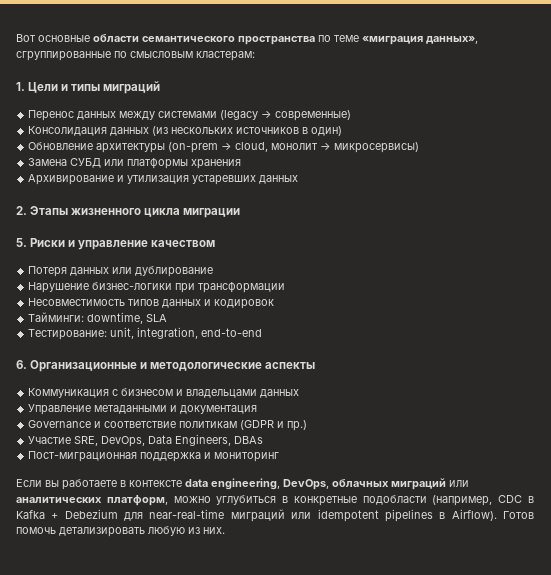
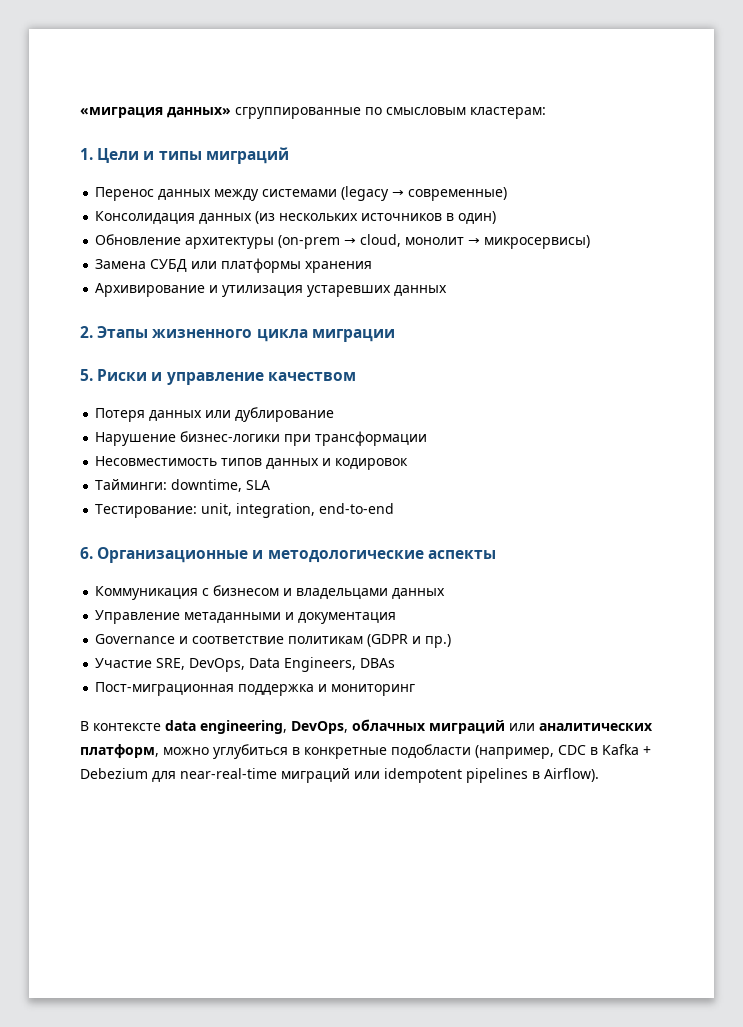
[16,34,478,45] Вот основные области семантического пространства по теме «миграция данных», -> [80,107,231,118] «миграция данных»
[16,479,126,490] Если вы работаете в -> [80,721,89,731] В
[503,511,534,519] [16,526,225,537] Готов помочь детализировать любую из них. -> (599, 775) none

